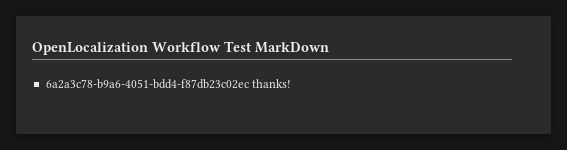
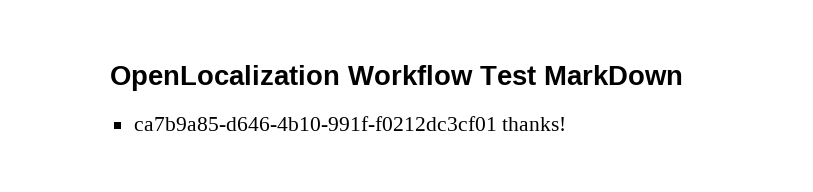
[45,79,249,89] 6a2a3c78-b9a6-4051-bdd4-f87db23c02ec -> [133,116,497,131] ca7b9a85-d646-4b10-991f-f0212dc3cf01

